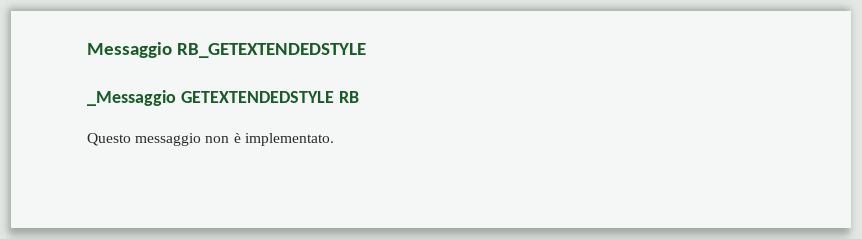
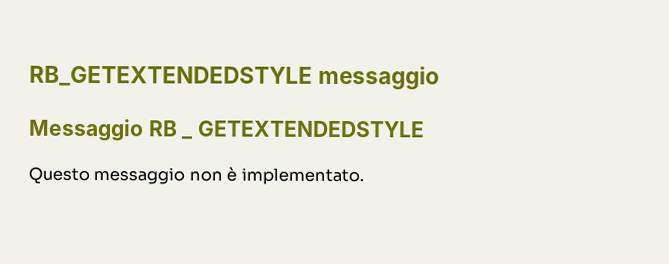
[87,42,367,58] [87,90,176,106] Messaggio RB_GETEXTENDEDSTYLE // _Messaggio -> [29,65,441,90] [28,118,193,142] RB_GETEXTENDEDSTYLE messaggio // Messaggio RB _
[338,91,359,103] RB -> (426, 129) none

